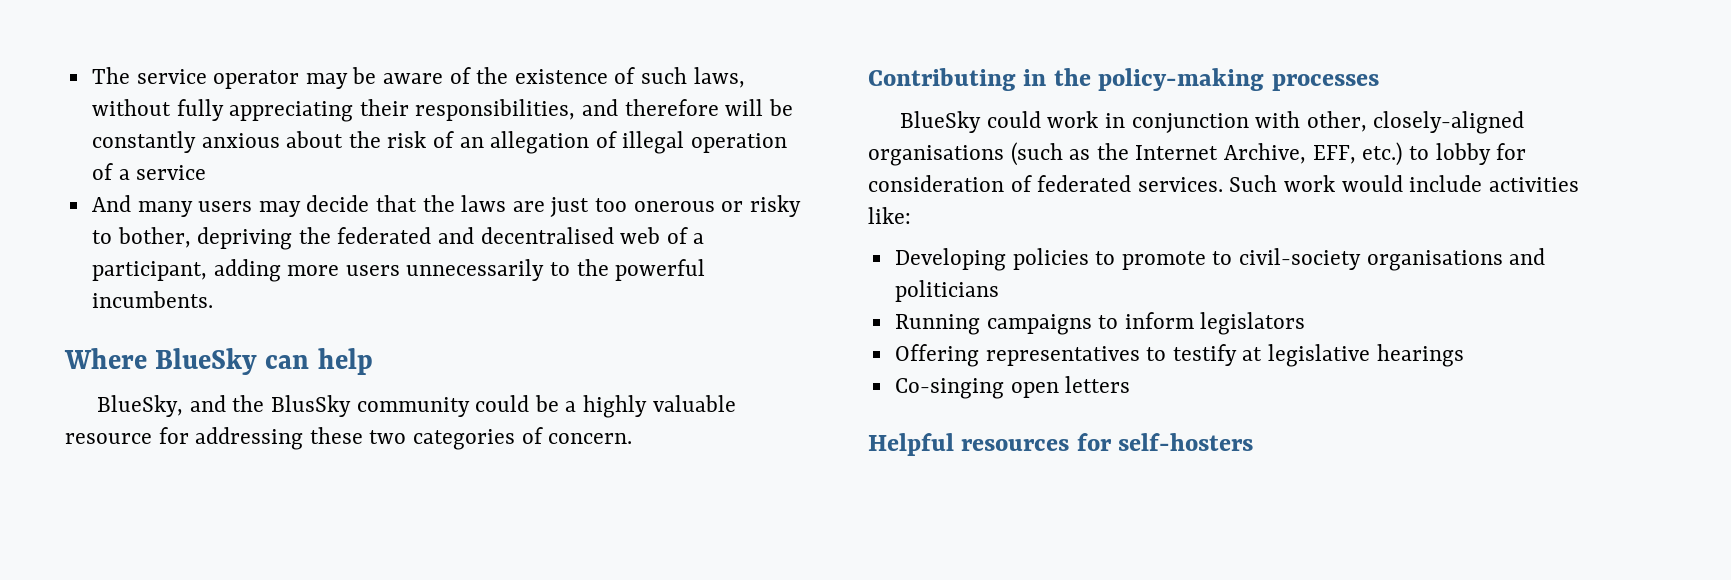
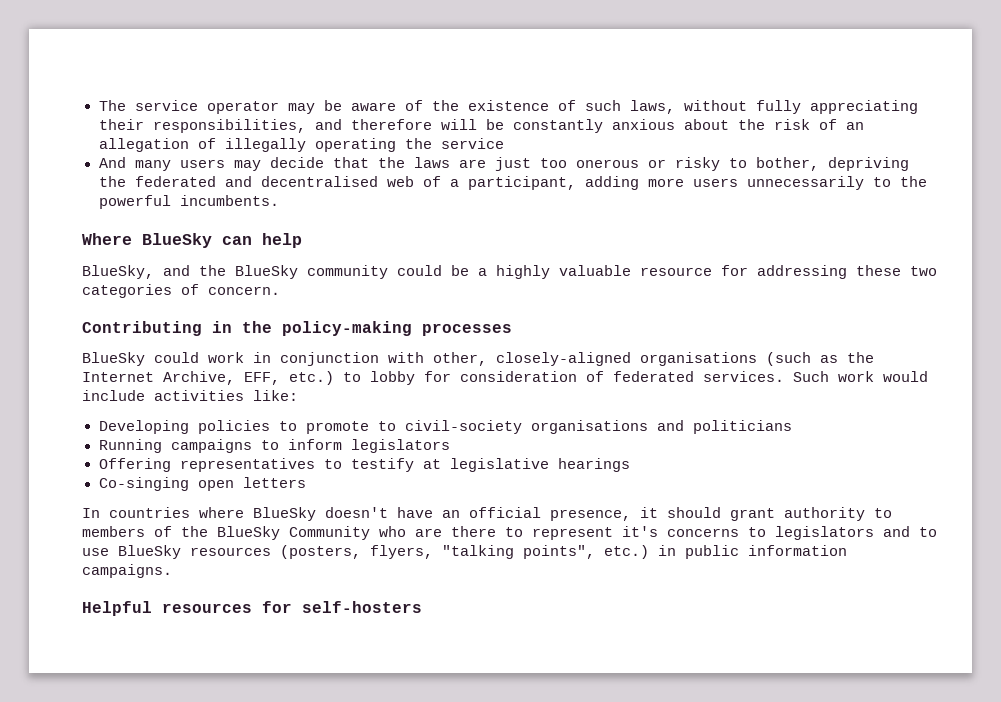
[622,131,788,154] [91,163,130,180] illegal operation of a -> [224,138,432,152] illegally operating the
[270,395,351,417] BlusSky -> [235,265,298,279] BlueSky
(1131, 384) none -> [82,507,892,521] [82,526,937,540] [82,545,847,559] [82,564,172,578] // In countries where BlueSky doesn't have an official presence, it should grant authority to members of the BlueSky Community who are there to represent it's concerns to legislators and to use BlueSky resources (posters, flyers, "talking points", etc.) in public information campaigns.

